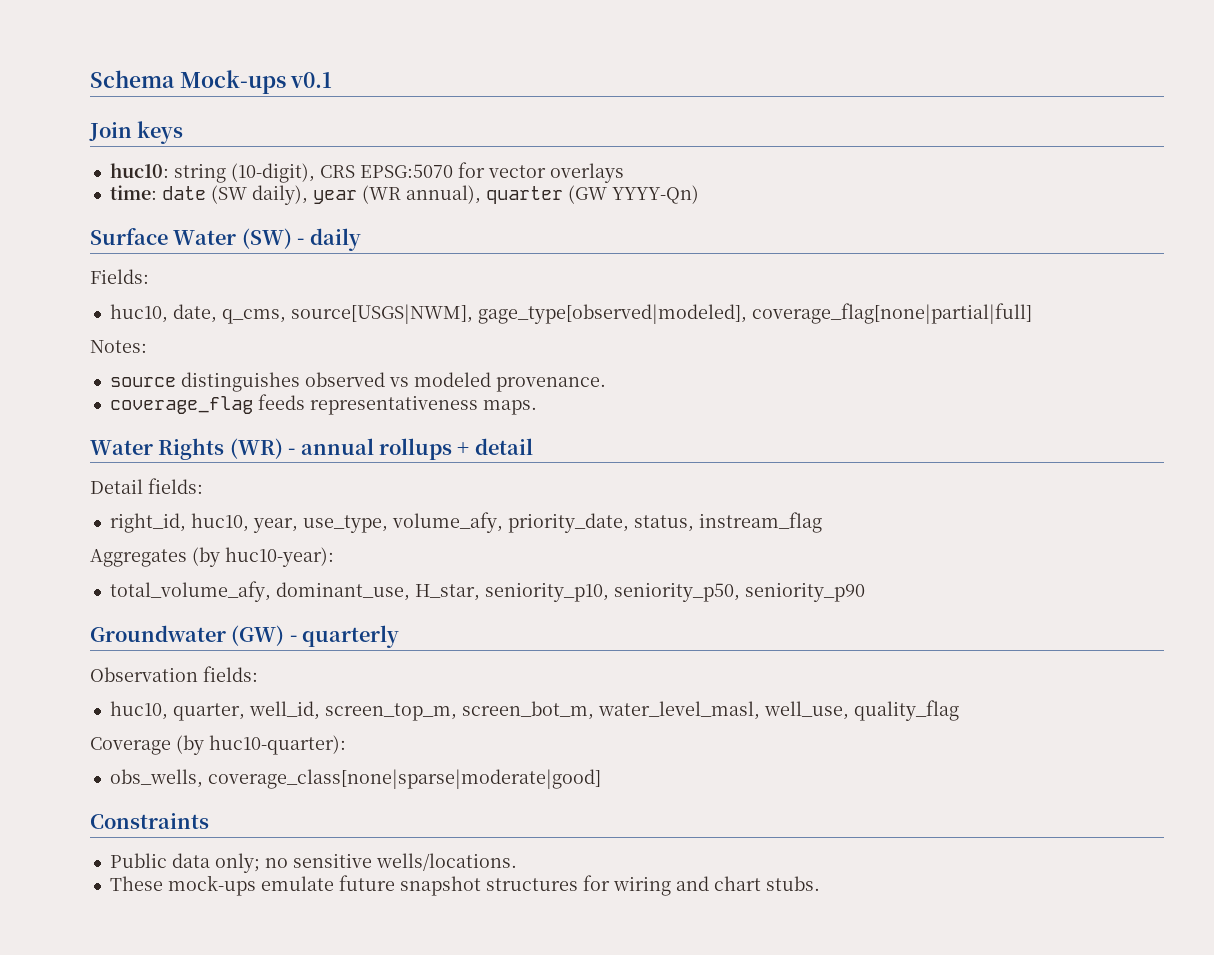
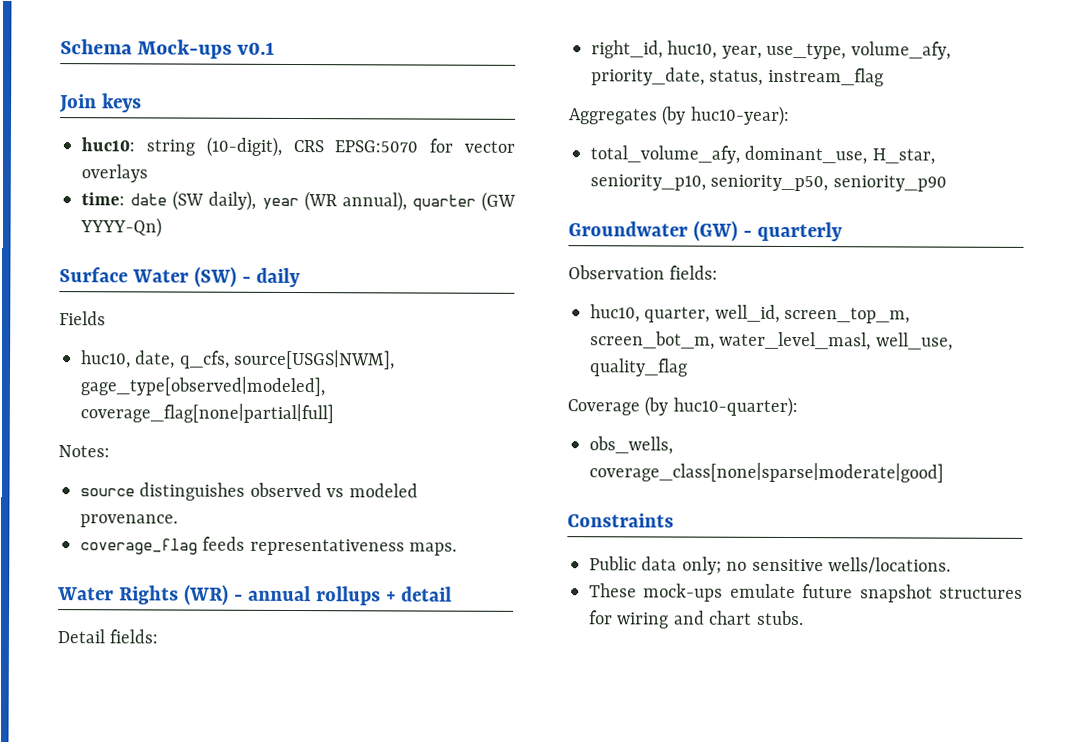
[90,269,149,284] Fields: -> [59,311,106,326] Fields
[221,309,286,324] q_cms, -> [179,350,230,369] q_cfs,

